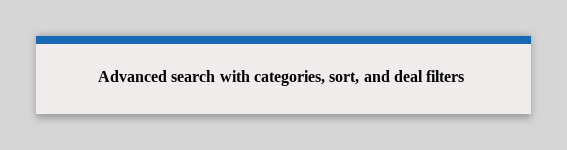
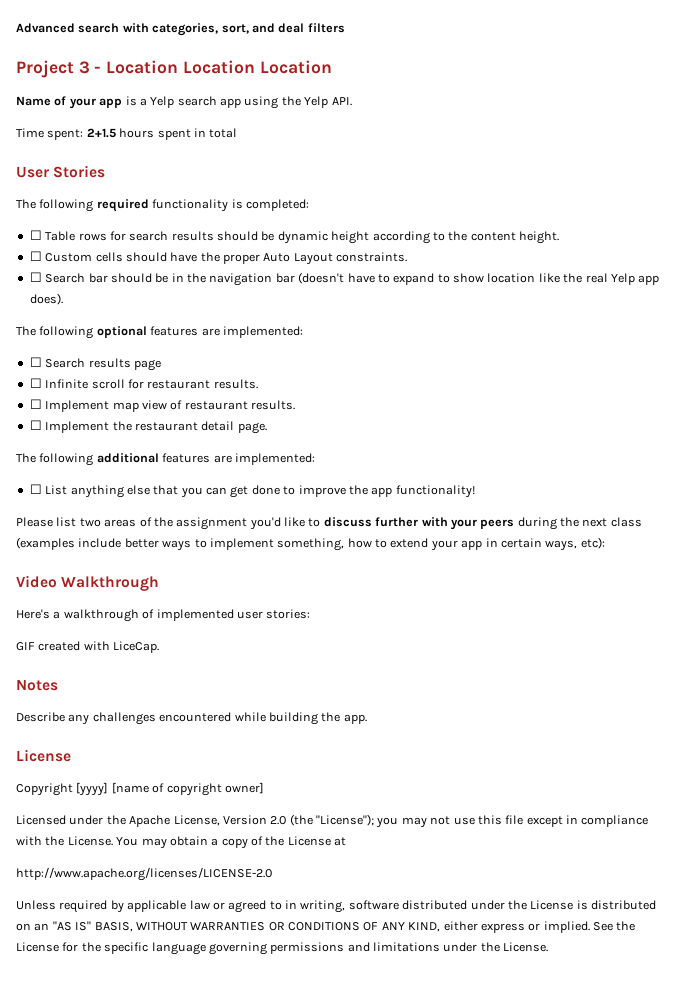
(465, 76) none -> [16,60,332,78] [16,96,352,109] [16,128,238,140] [16,165,106,178] [16,199,309,212] [29,230,559,244] [29,251,408,265] [29,272,660,286] [29,293,63,305] [16,326,303,339] [29,357,161,371] [29,378,258,389] [29,399,295,412] [29,420,267,434] [16,453,315,466] [29,484,475,498] [16,517,642,530] [16,537,605,551] [16,575,160,591] [16,609,311,622] [16,641,160,653] [16,679,58,691] [16,712,367,725] [16,749,71,762] [16,782,264,796] [16,814,649,828] [16,836,347,849] [16,867,272,881] [16,900,656,913] [16,921,636,933] [16,942,549,955] // Project 3 - Location Location Location // Name of your app is a Yelp search app using the Yelp API. // Time spent: 2+1.5 hours spent in total // User Stories // The following required functionality is completed: // ☐ Table rows for search results should be dynamic height according to the content height. // ☐ Custom cells should have the proper Auto Layout constraints. // ☐ Search bar should be in the navigation bar (doesn't have to expand to show location like the real Yelp app does). // The following optional features are implemented: // ☐ Search results page // ☐ Infinite scroll for restaurant results. // ☐ Implement map view of restaurant results. // ☐ Implement the restaurant detail page. // The following additional features are implemented: // ☐ List anything else that you can get done to improve the app functionality! // Please list two areas of the assignment you'd like to discuss further with your peers during the next class (examples include better ways to implement something, how to extend your app in certain ways, etc): // Video Walkthrough // Here's a walkthrough of implemented user stories: // GIF created with LiceCap. // Notes // Describe any challenges encountered while building the app. // License // Copyright [yyyy] [name of copyright owner] // Licensed under the Apache License, Version 2.0 (the "License"); you may not use this file except in compliance with the License. You may obtain a copy of the License at // http://www.apache.org/licenses/LICENSE-2.0 // Unless required by applicable law or agreed to in writing, software distributed under the License is distributed on an "AS IS" BASIS, WITHOUT WARRANTIES OR CONDITIONS OF ANY KIND, either express or implied. See the License for the specific language governing permissions and limitations under the License.

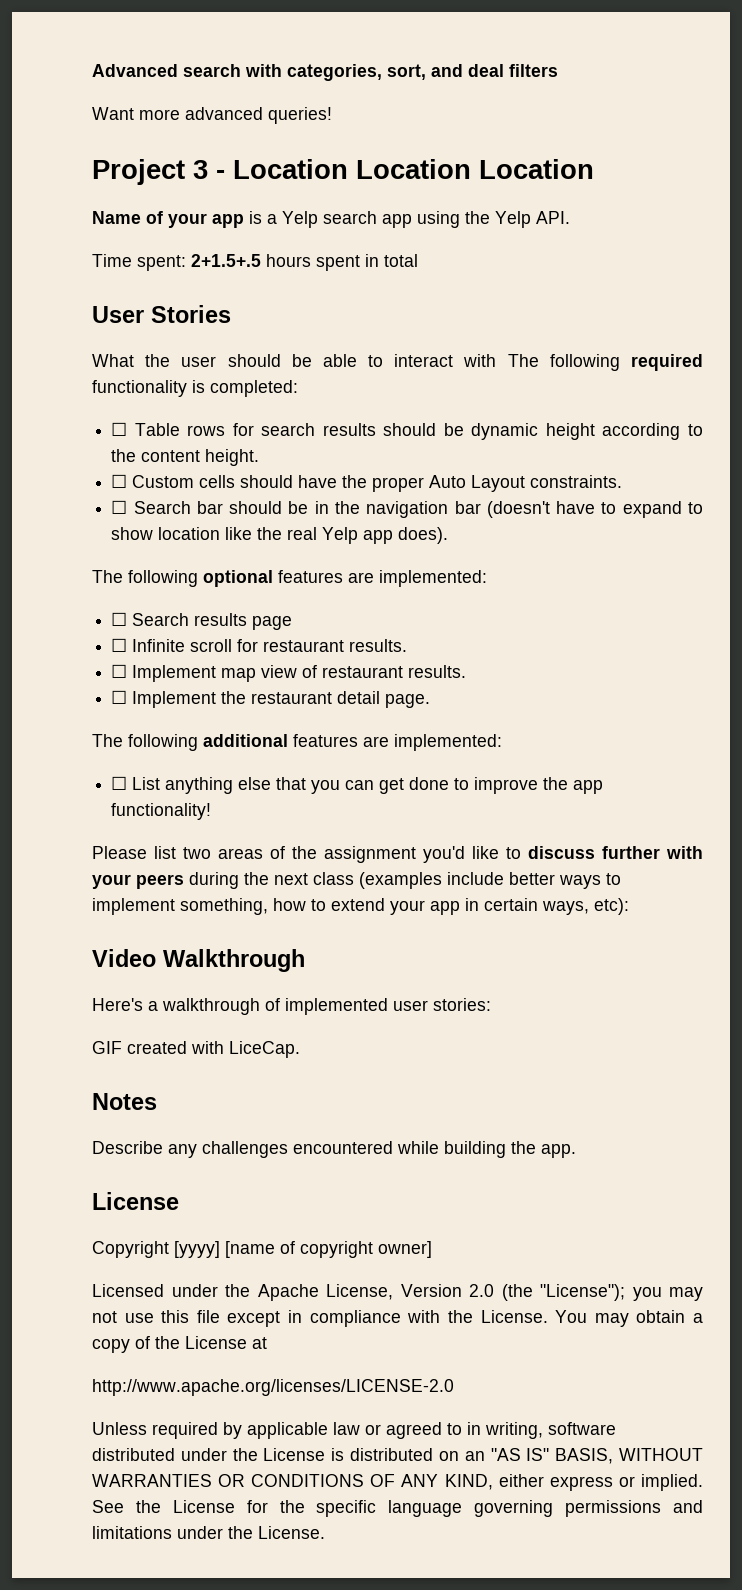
(345, 28) none -> [92,107,332,124] // Want more advanced queries!
[86,128,116,138] 2+1.5 -> [191,254,261,267] 2+1.5+.5
(106, 171) none -> [92,354,497,367] What the user should be able to interact with

